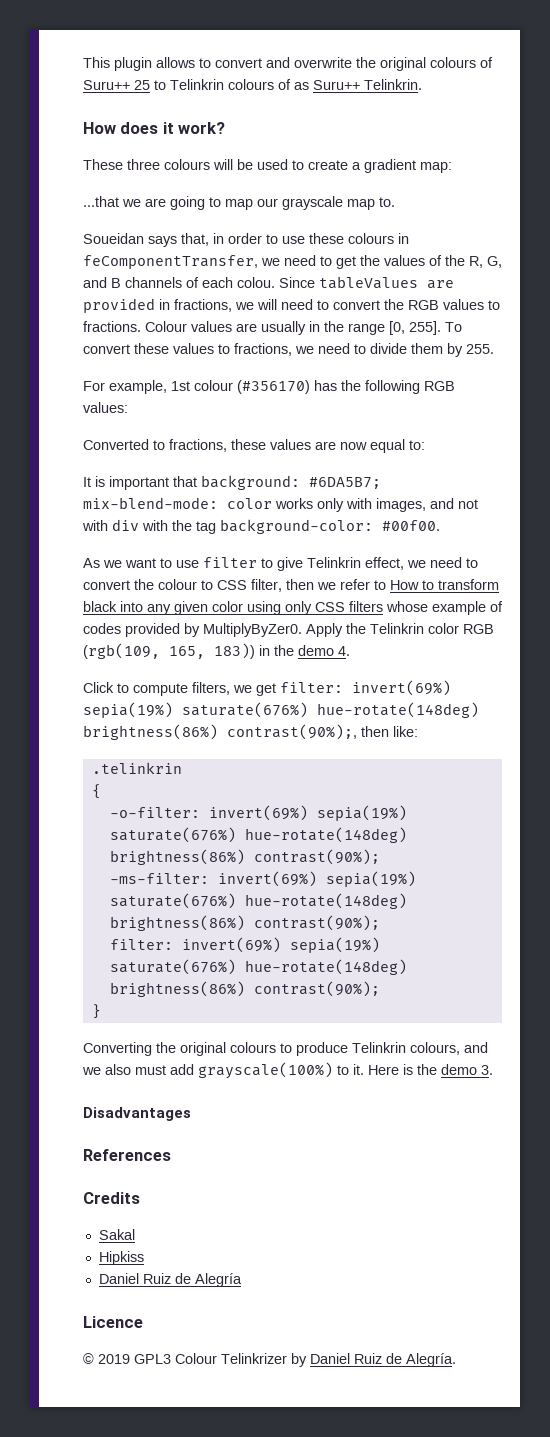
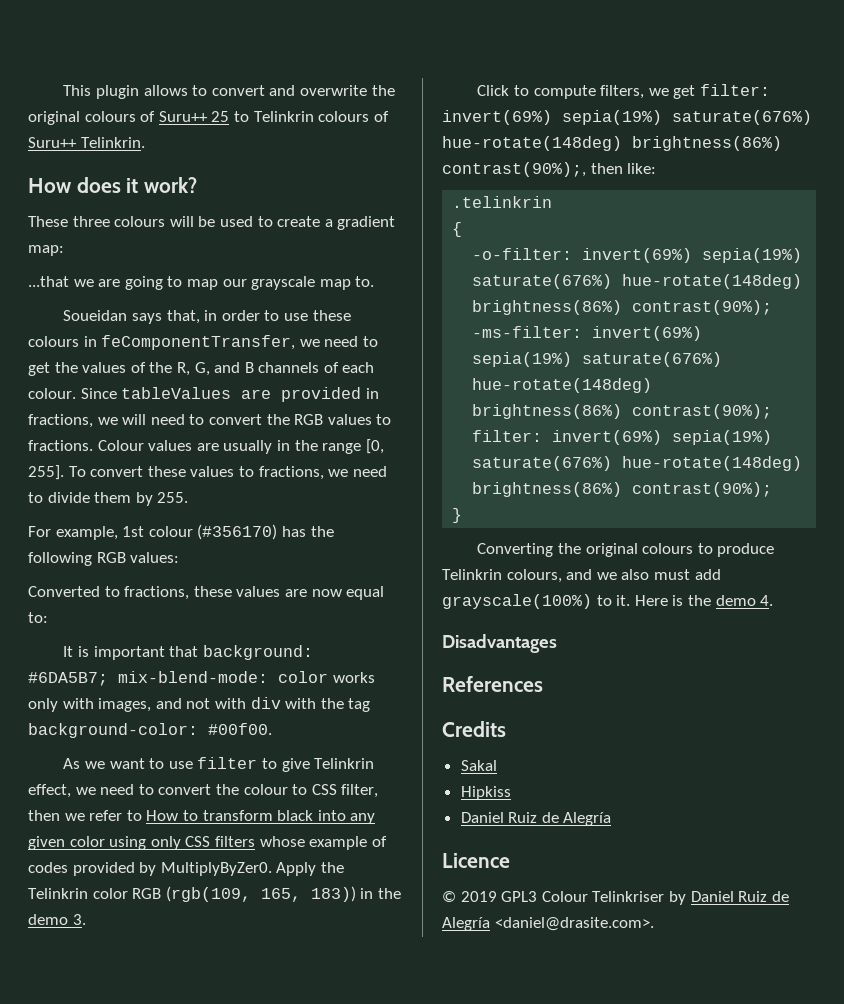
[294,82,309,90] as -> (389, 116) none
[237,277,275,288] colou. -> [28,388,76,399] colour.
[338,646,350,656] 4. -> [72,914,86,925] 3.
[481,1065,493,1075] 3. -> [760,595,774,606] 4.
[221,1353,287,1364] Telinkrizer -> [592,891,665,902] Telinkriser
[406,1353,456,1367] Alegría. -> [442,917,654,931] Alegría <daniel@drasite.com>.

